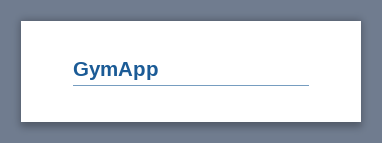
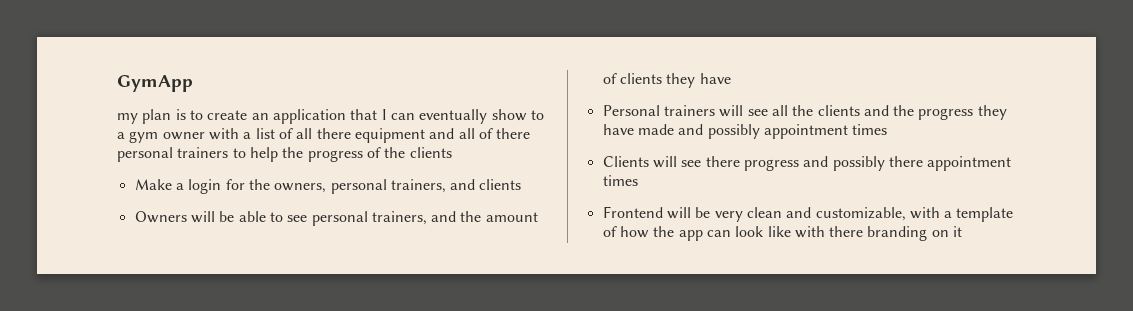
(159, 71) none -> [117,109,544,124] [117,128,531,143] [117,147,452,162] [134,179,522,194] [134,211,538,226] [602,73,731,88] [602,105,1007,120] [602,124,888,139] [602,156,1012,171] [602,175,638,186] [602,206,1014,222] [602,226,963,241] // my plan is to create an application that I can eventually show to a gym owner with a list of all there equipment and all of there personal trainers to help the progress of the clients // Make a login for the owners, personal trainers, and clients // Owners will be able to see personal trainers, and the amount of clients they have // Personal trainers will see all the clients and the progress they have made and possibly appointment times // Clients will see there progress and possibly there appointment times // Frontend will be very clean and customizable, with a template of how the app can look like with there branding on it

